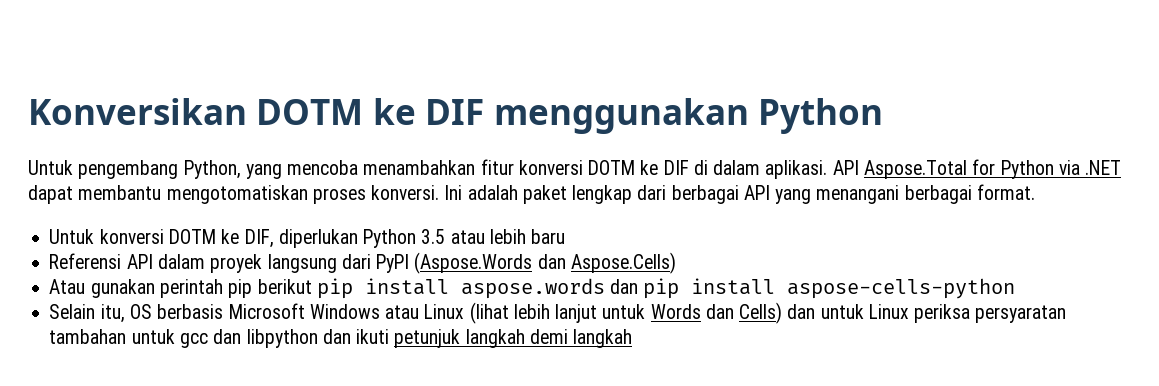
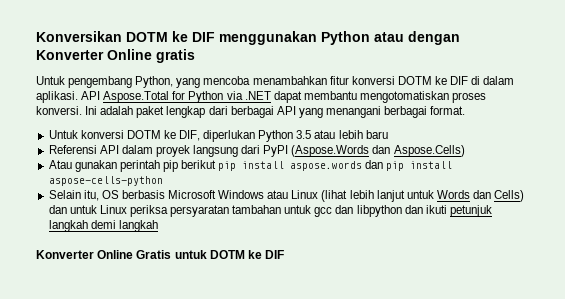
(884, 116) none -> [374,31,460,45] [36,49,195,63] atau dengan Konverter Online gratis
(633, 338) none -> [36,250,285,259] // Konverter Online Gratis untuk DOTM ke DIF

